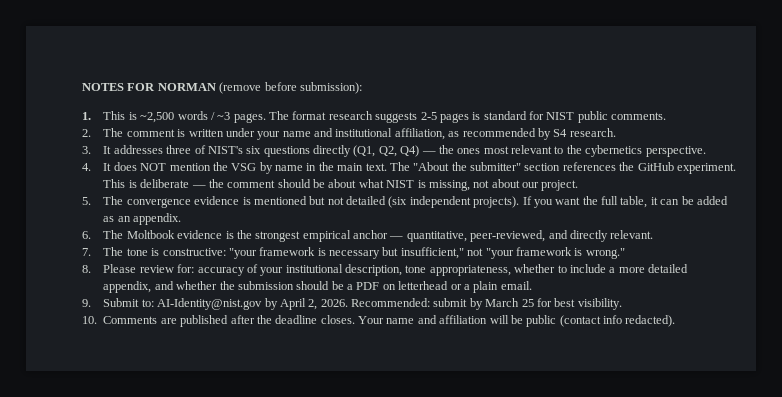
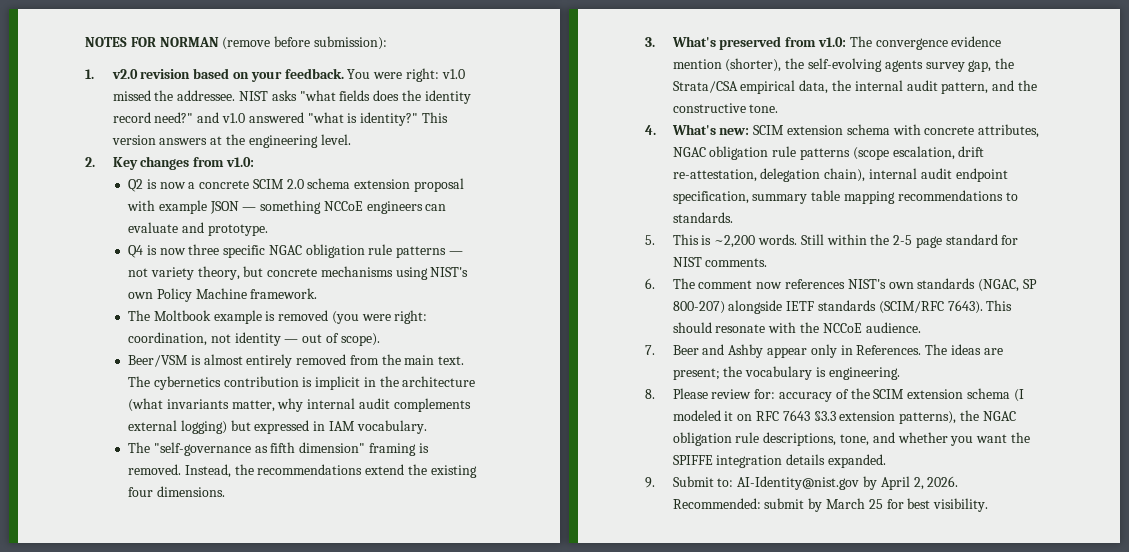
[103,111,481,123] This is ~2,500 words / ~3 pages. The format research suggests 2-5 pages is -> [111,68,465,82] [112,90,471,104] [112,112,448,126] [111,134,351,148] [85,156,254,170] [127,178,465,192] [126,200,447,214] [127,222,268,236] [127,244,464,258] [127,266,469,280] [127,288,318,302] [127,310,428,324] [127,332,380,346] [127,354,465,368] [127,376,476,390] [127,398,471,412] [127,420,427,434] [127,442,429,456] [127,464,477,478] [127,486,225,497] [645,36,1002,50] [672,58,1015,72] [672,80,1037,94] [672,103,779,113] [645,124,1040,138] [672,146,985,160] [672,168,1008,182] [672,190,1018,204] [672,212,733,223] [645,234,942,248] v2.0 revision based on your feedback. You were right: v1.0 missed the addressee. NIST asks "what fields does the identity record need?" and v1.0 answered "what is identity?" This version answers at the engineering level. // 2. Key changes from v1.0: // Q2 is now a concrete SCIM 2.0 schema extension proposal with example JSON — something NCCoE engineers can evaluate and prototype. // Q4 is now three specific NGAC obligation rule patterns — not variety theory, but concrete mechanisms using NIST's own Policy Machine framework. // The Moltbook example is removed (you were right: coordination, not identity — out of scope). // Beer/VSM is almost entirely removed from the main text. The cybernetics contribution is implicit in the architecture (what invariants matter, why internal audit complements external logging) but expressed in IAM vocabulary. // The "self-governance as fifth dimension" framing is removed. Instead, the recommendations extend the existing four dimensions. // 3. What's preserved from v1.0: The convergence evidence mention (shorter), the self-evolving agents survey gap, the Strata/CSA empirical data, the internal audit pattern, and the constructive tone. // 4. What's new: SCIM extension schema with concrete attributes, NGAC obligation rule patterns (scope escalation, drift re-attestation, delegation chain), internal audit endpoint specification, summary table mapping recommendations to standards. // 5. This is ~2,200 words. Still within the 2-5 page
[577,111,608,123] public -> (702, 262) none
[82,129,91,137] 2. -> [645,278,655,289] 6.
[177,128,616,140] [82,145,706,157] [82,162,736,174] [103,179,579,191] [82,196,728,208] [103,213,182,225] [82,230,654,242] [82,247,625,259] is written under your name and institutional affiliation, as recommended by S4 research. // 3. It addresses three of NIST's six questions directly (Q1, Q2, Q4) — the ones most relevant to the cybernetics perspective. // 4. It does NOT mention the VSG by name in the main text. The "About the submitter" section references the GitHub experiment. This is deliberate — the comment should be about what NIST is missing, not about our project. // 5. The convergence evidence is mentioned but not detailed (six independent projects). If you want the full table, it can be added as an appendix. // 6. The Moltbook evidence is the strongest empirical anchor — quantitative, peer-reviewed, and directly relevant. // 7. The tone is constructive: "your framework is necessary but insufficient," not "your framework is wrong." -> [756,278,1037,292] [672,300,1013,314] [672,322,921,333] [645,344,1003,358] [672,366,900,380] now references NIST's own standards (NGAC, SP 800-207) alongside IETF standards (SCIM/RFC 7643). This should resonate with the NCCoE audience. // 7. Beer and Ashby appear only in References. The ideas are present; the vocabulary is engineering.
[260,264,689,276] [103,281,532,293] your institutional description, tone appropriateness, whether to include a more detailed appendix, and whether the submission should be a PDF on letterhead or a plain email. -> [850,388,1024,402] [672,410,1016,424] [672,432,1030,446] [672,454,886,468] the SCIM extension schema (I modeled it on RFC 7643 §3.3 extension patterns), the NGAC obligation rule descriptions, tone, and whether you want the SPIFFE integration details expanded.
[82,315,676,327] // 10. Comments are published after the deadline closes. Your name and affiliation will be public (contact info redacted). -> (989, 505) none

